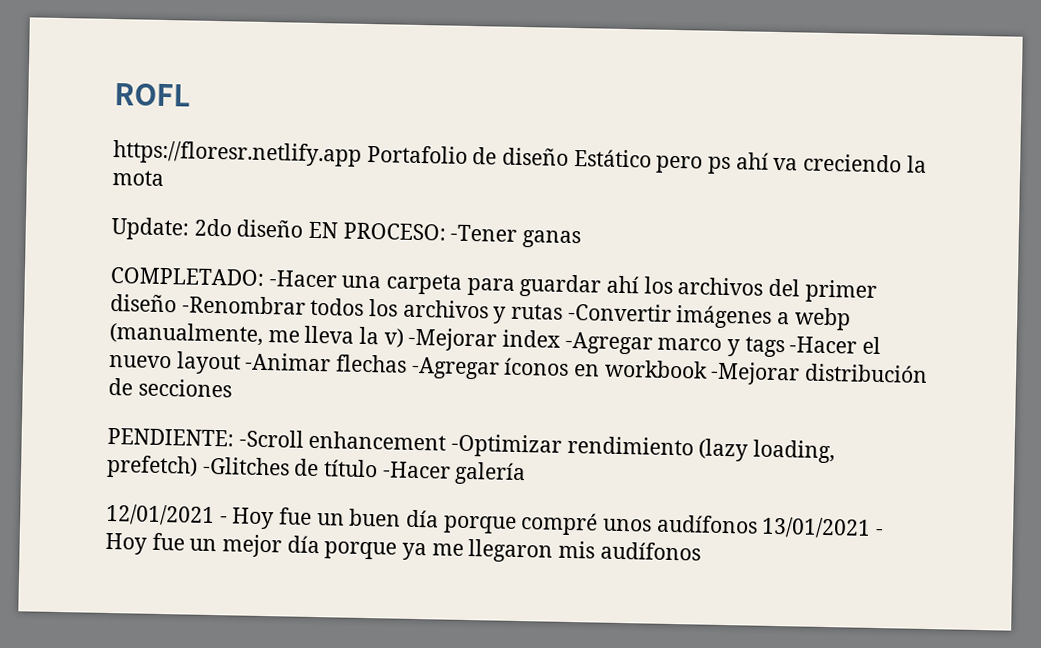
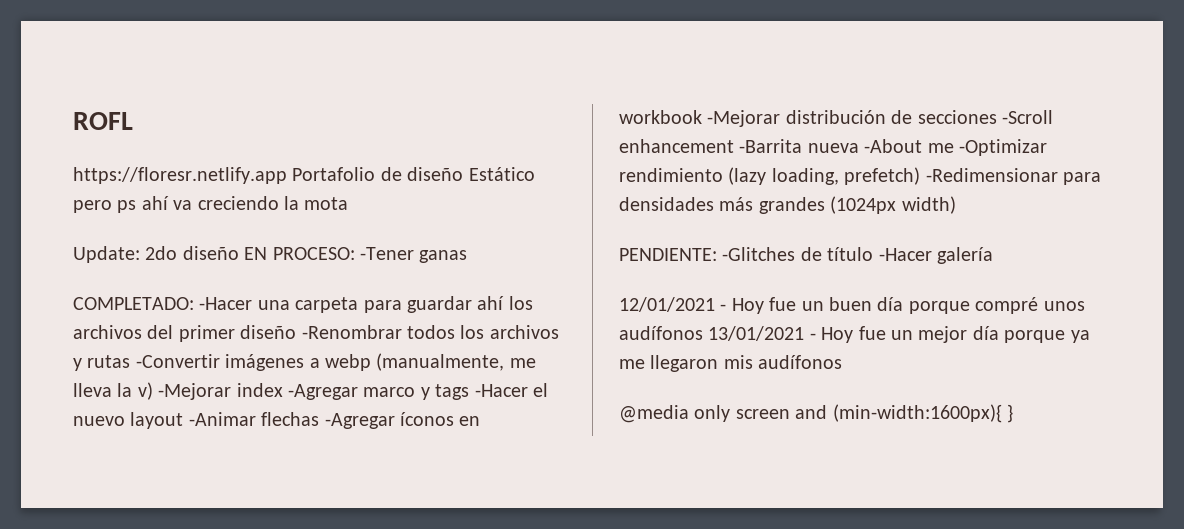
[107,427,234,447] // PENDIENTE: -> (997, 117) none
(447, 440) none -> [739,139,954,153] -Barrita nueva -About me
(198, 466) none -> [925,168,1101,185] [619,196,956,214] [619,248,717,261] -Redimensionar para densidades más grandes (1024px width) // PENDIENTE:
(701, 551) none -> [619,404,1013,423] // @media only screen and (min-width:1600px){ }

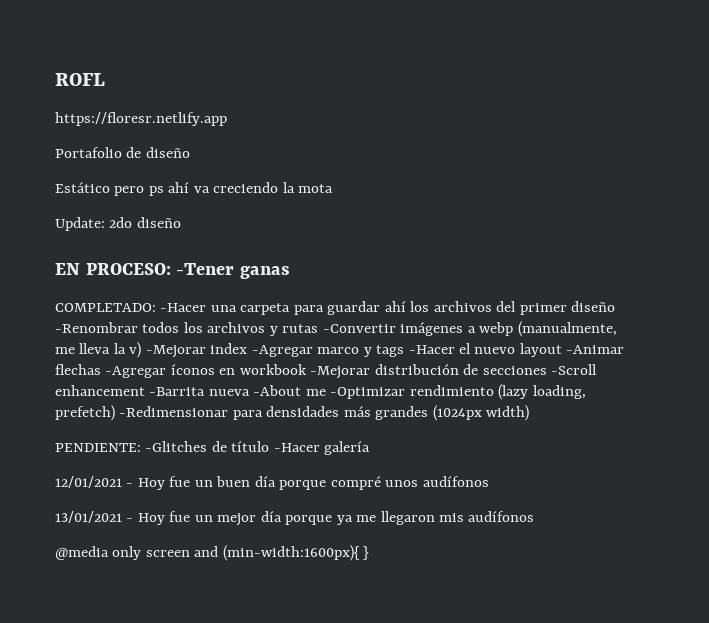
(287, 175) none -> (227, 119) //
(464, 174) none -> (190, 152) //
(239, 253) none -> (181, 222) //
(703, 333) none -> (489, 481) //

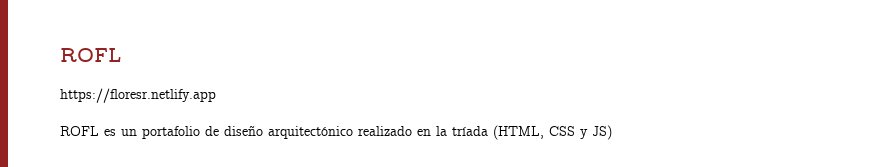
[55,147,190,158] [55,182,334,196] [55,217,181,231] [55,263,290,279] [55,301,616,315] [55,321,617,337] [55,342,625,358] [55,364,598,379] [55,384,586,400] [55,405,530,421] [55,441,371,455] [55,476,489,490] [55,511,535,526] [55,545,370,561] Portafolio de diseño // Estático pero ps ahí va creciendo la mota // Update: 2do diseño // EN PROCESO: -Tener ganas // COMPLETADO: -Hacer una carpeta para guardar ahí los archivos del primer diseño -Renombrar todos los archivos y rutas -Convertir imágenes a webp (manualmente, me lleva la v) -Mejorar index -Agregar marco y tags -Hacer el nuevo layout -Animar flechas -Agregar íconos en workbook -Mejorar distribución de secciones -Scroll enhancement -Barrita nueva -About me -Optimizar rendimiento (lazy loading, prefetch) -Redimensionar para densidades más grandes (1024px width) // PENDIENTE: -Glitches de título -Hacer galería // 12/01/2021 - Hoy fue un buen día porque compré unos audífonos // 13/01/2021 - Hoy fue un mejor día porque ya me llegaron mis audífonos // @media only screen and (min-width:1600px){ } -> [60,125,612,140] ROFL es un portafolio de diseño arquitectónico realizado en la tríada (HTML, CSS y JS)

